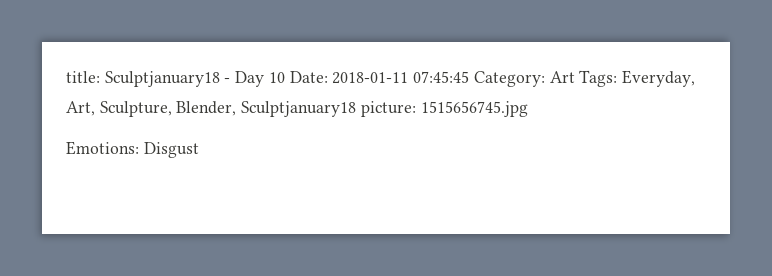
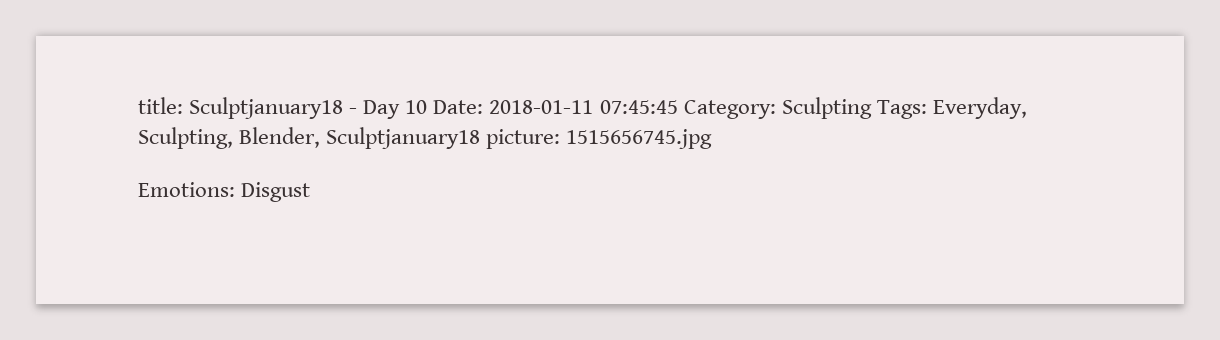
[549,71,575,83] Art -> [781,97,872,119] Sculpting
[66,101,172,117] Art, Sculpture, -> [138,127,233,149] Sculpting,

